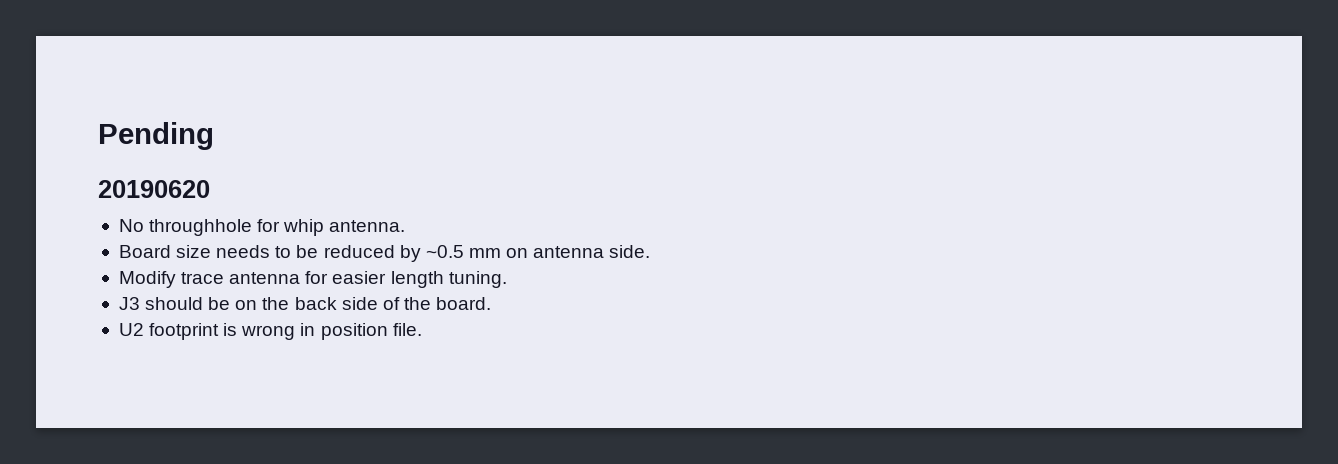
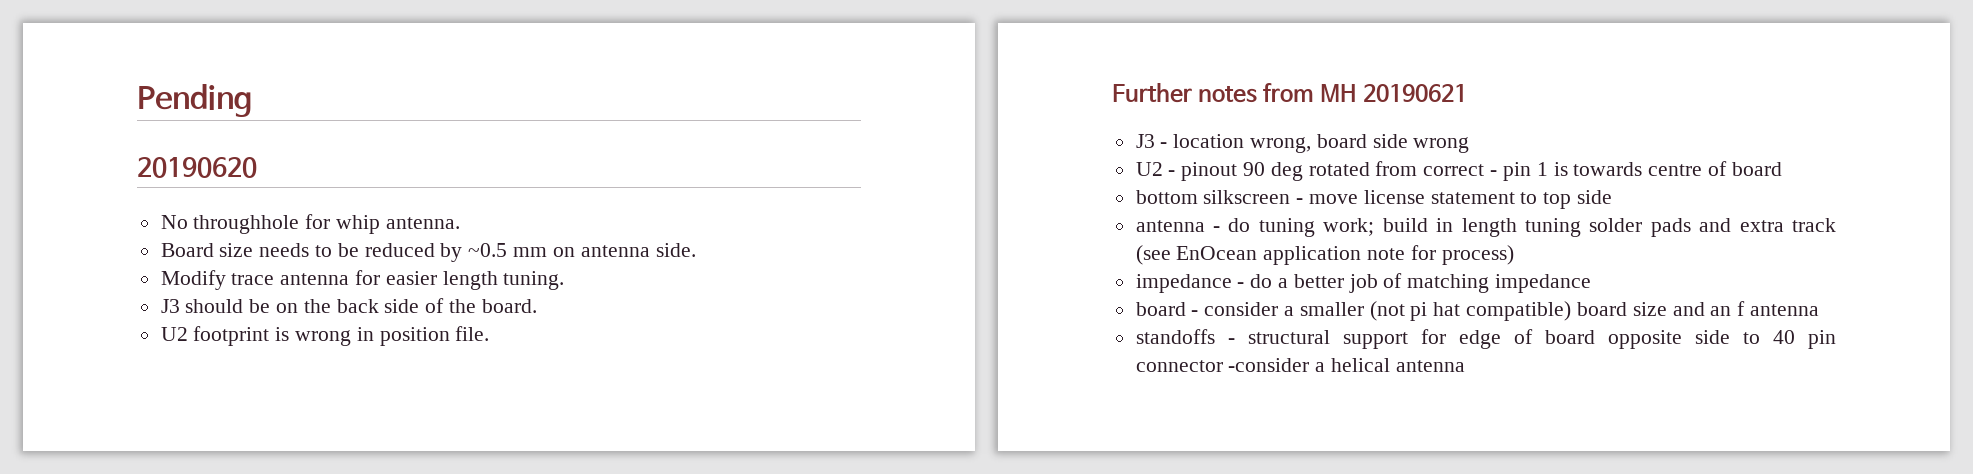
(422, 329) none -> [1112,83,1468,103] [1135,134,1470,153] [1135,161,1782,181] [1135,190,1613,209] [1135,218,1836,237] [1135,245,1514,265] [1135,273,1592,293] [1135,301,1819,321] [1135,329,1837,349] [1135,358,1465,372] // Further notes from MH 20190621 // J3 - location wrong, board side wrong // U2 - pinout 90 deg rotated from correct - pin 1 is towards centre of board // bottom silkscreen - move license statement to top side // antenna - do tuning work; build in length tuning solder pads and extra track (see EnOcean application note for process) // impedance - do a better job of matching impedance // board - consider a smaller (not pi hat compatible) board size and an f antenna // standoffs - structural support for edge of board opposite side to 40 pin connector -consider a helical antenna

